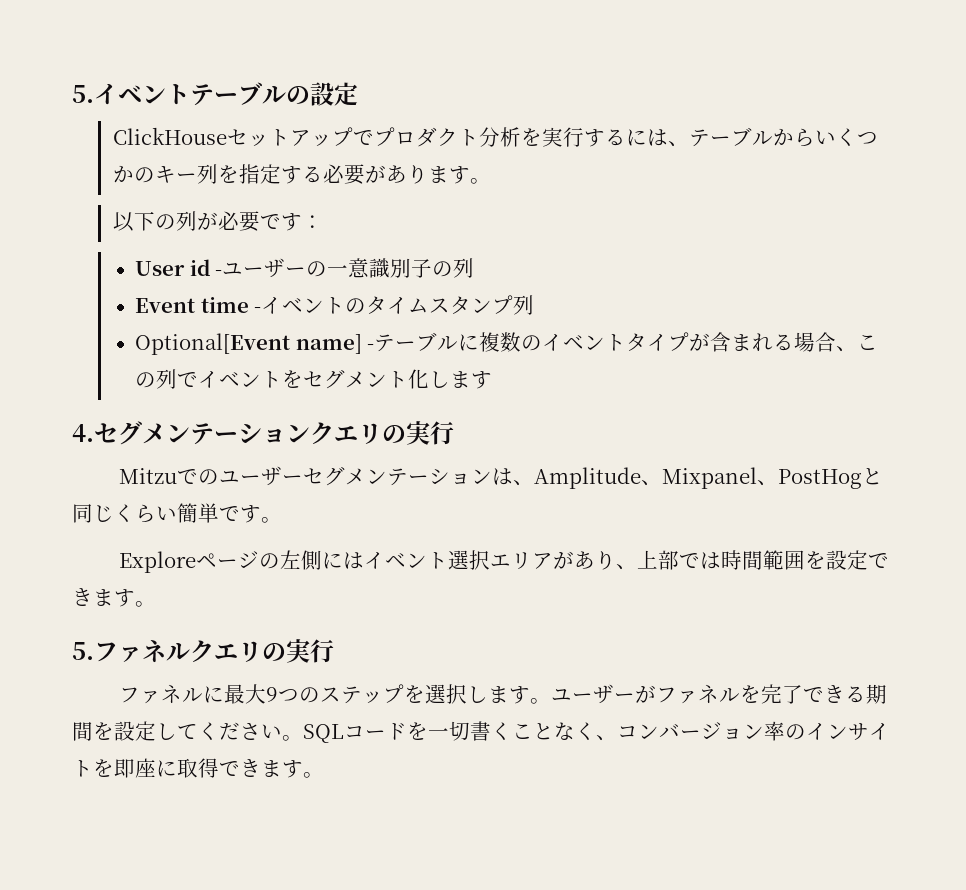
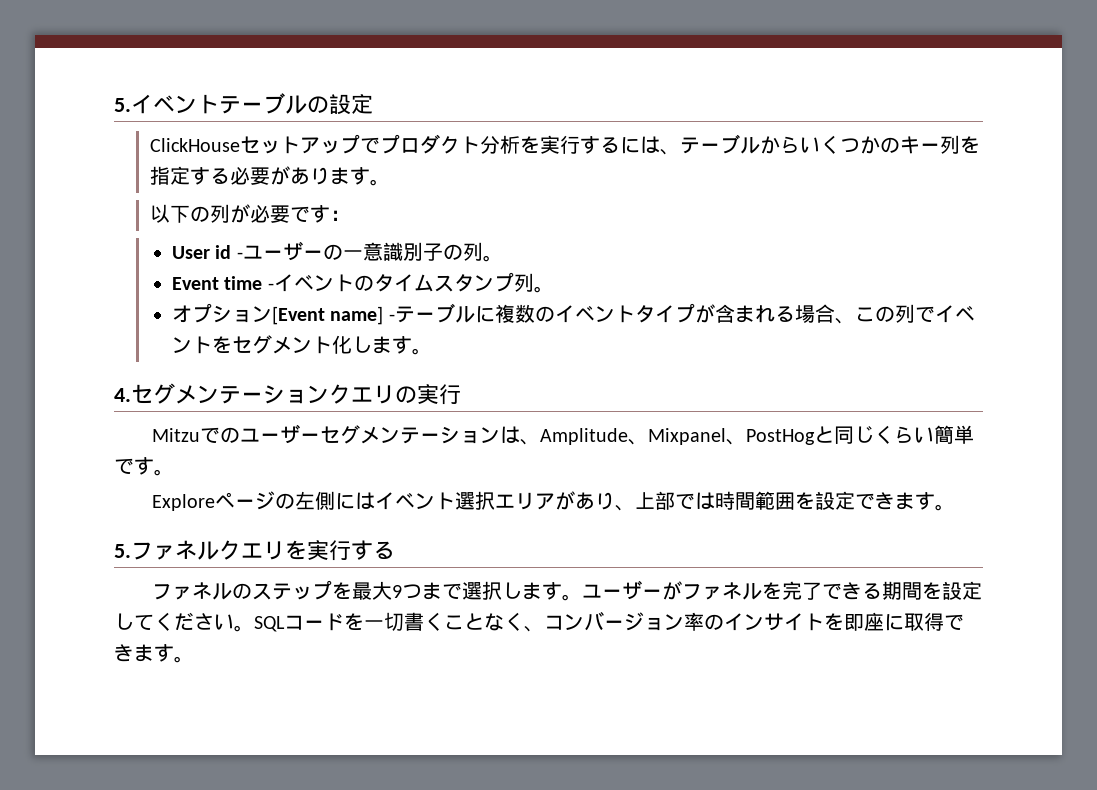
(475, 268) none -> [482,255,503,262] 。
[135,333,291,355] // Optional[Event -> [533,286,554,293] [171,303,325,325] 。 // オプション[Event
(493, 380) none -> [411,348,432,355] 。
[262,639,334,663] [119,684,426,704] の実行 // ファネルに最大9つのステップを -> [285,540,395,561] [152,580,463,600] を実行する // ファネルのステップを最大9つまで

